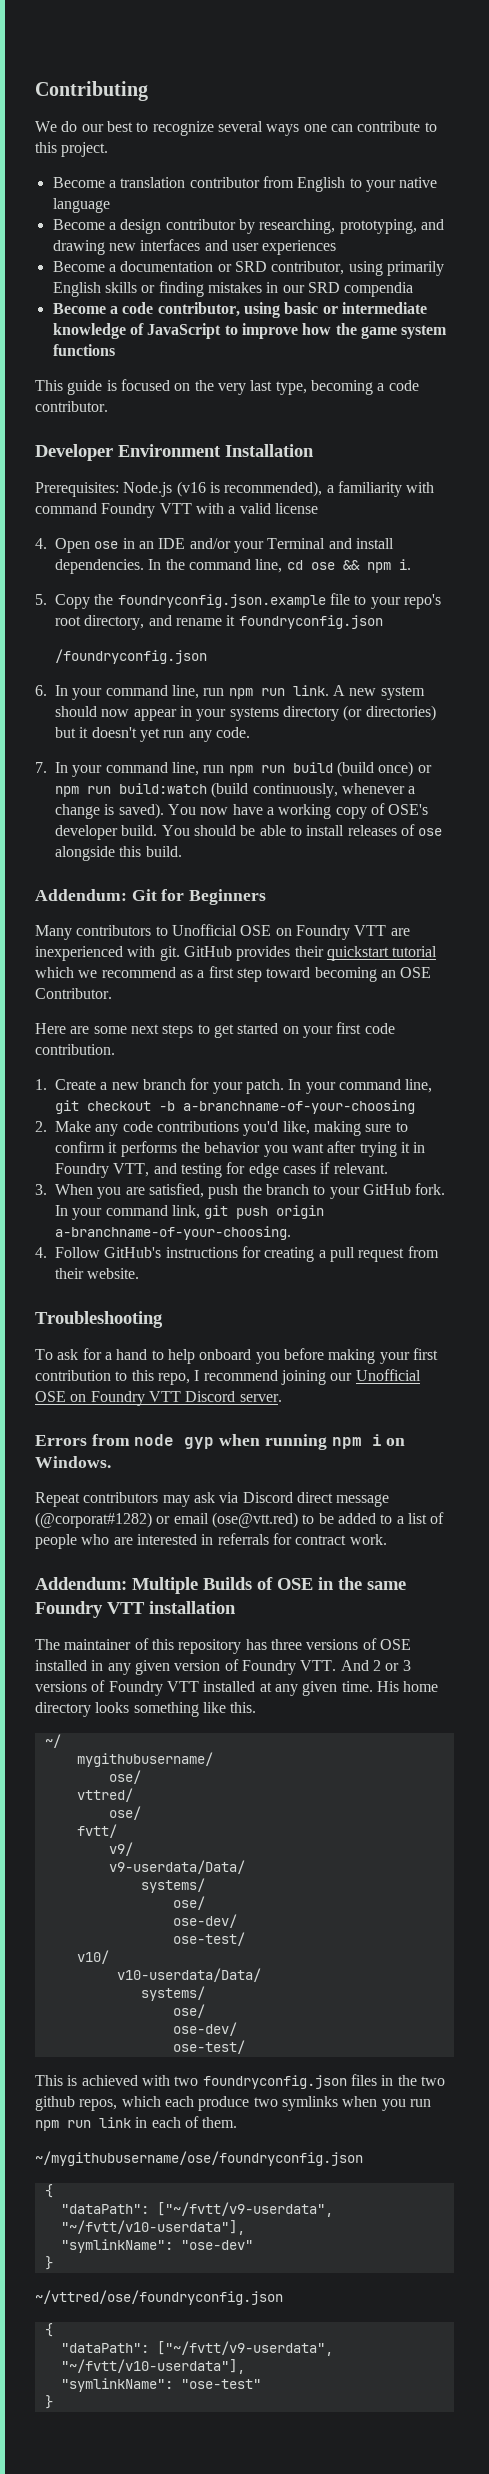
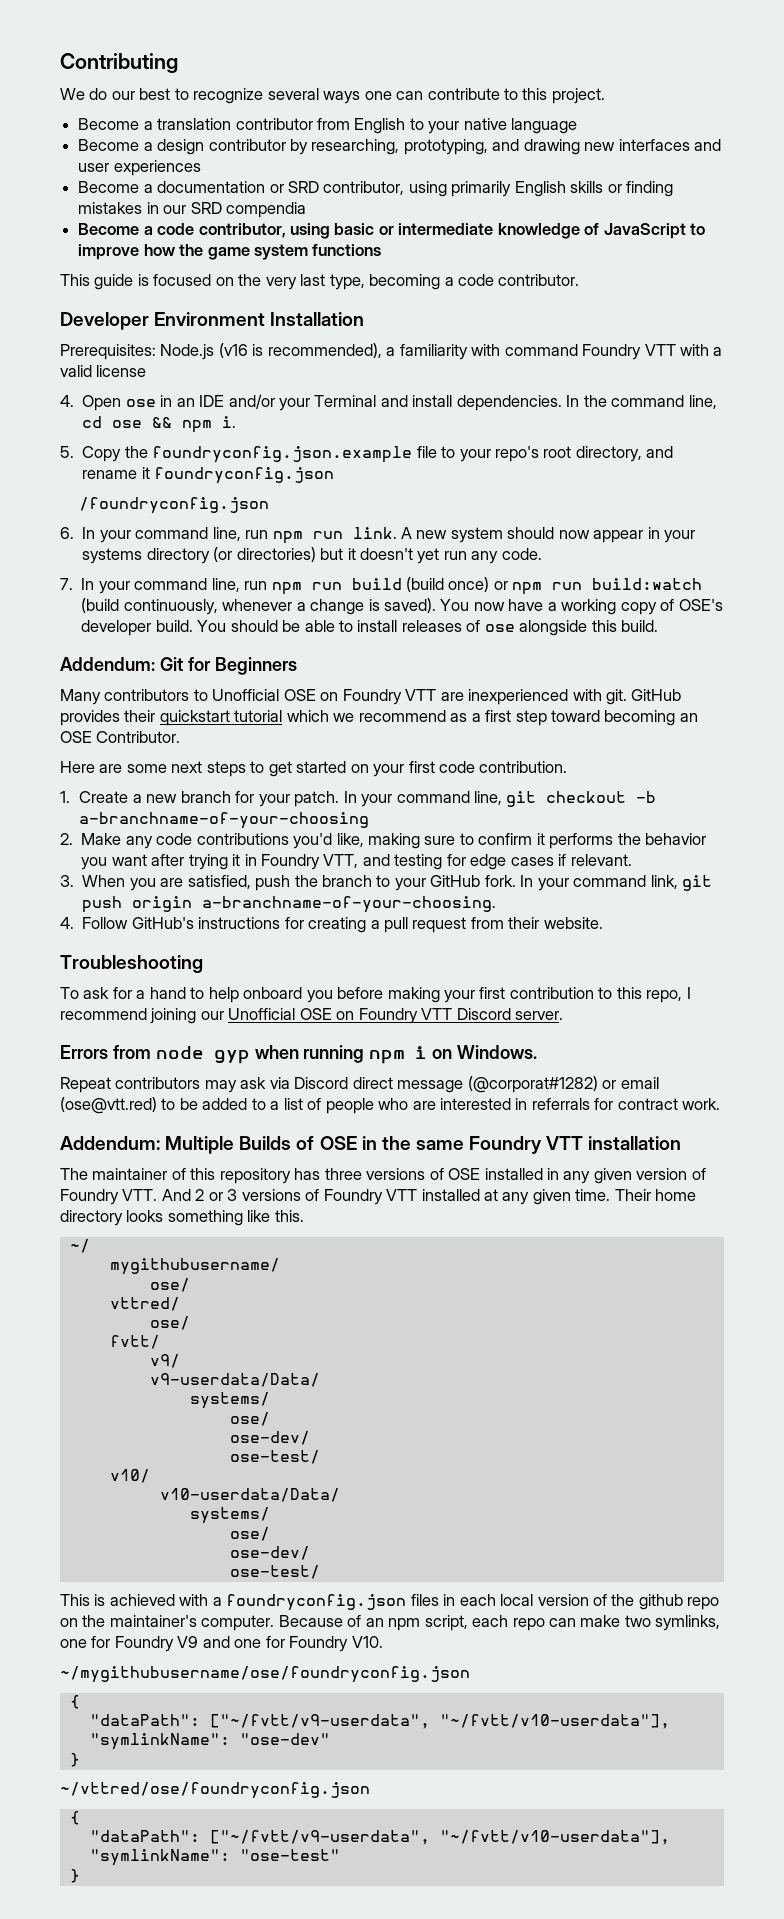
[376,1681,399,1692] His -> [614,1189,651,1201] Their
[174,2076,199,2086] two -> [212,1597,222,1606] a
[397,2075,445,2086] [35,2096,431,2111] [35,2116,238,2131] the two github repos, which each produce two symlinks when you run npm run link in each of them. -> [459,1594,720,1610] [60,1615,721,1631] [60,1636,383,1652] each local version of the github repo on the maintainer's computer. Because of an npm script, each repo can make two symlinks, one for Foundry V9 and one for Foundry V10.

